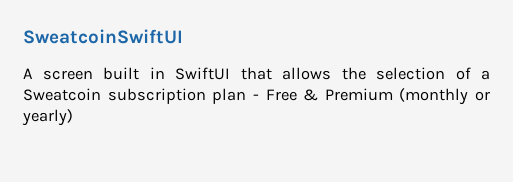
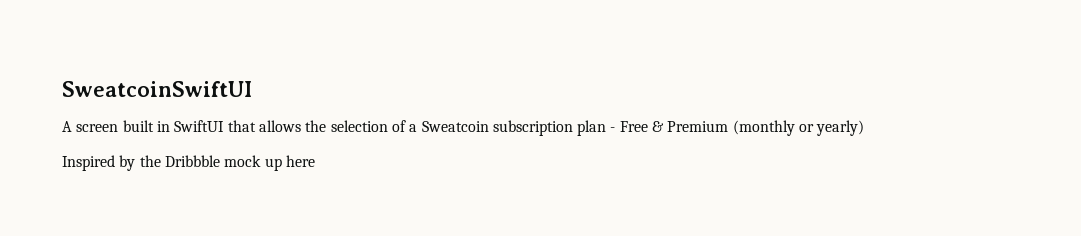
(73, 117) none -> [62,155,315,171] // Inspired by the Dribbble mock up here

